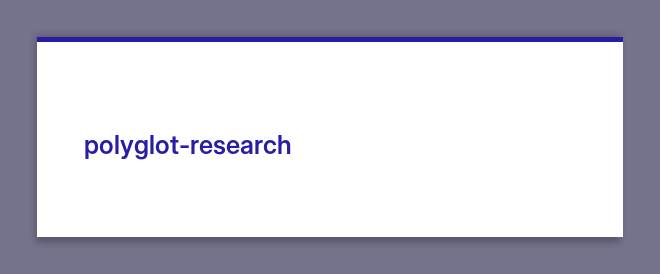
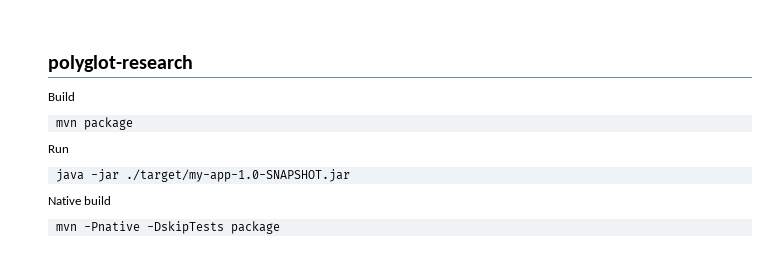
(292, 147) none -> [48,92,75,101] [55,117,133,130] [48,145,69,153] [55,169,350,182] [48,196,112,205] [55,221,280,234] // Build // mvn package // Run // java -jar ./target/my-app-1.0-SNAPSHOT.jar // Native build // mvn -Pnative -DskipTests package

